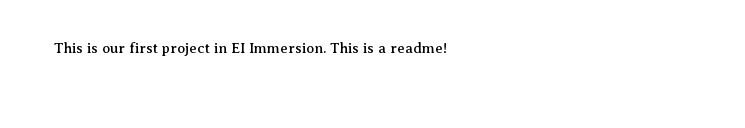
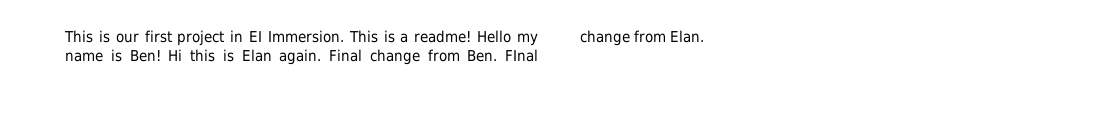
(447, 47) none -> [477,30,539,46] [65,49,538,65] [580,30,705,46] Hello my name is Ben! Hi this is Elan again. Final change from Ben. FInal change from Elan.

